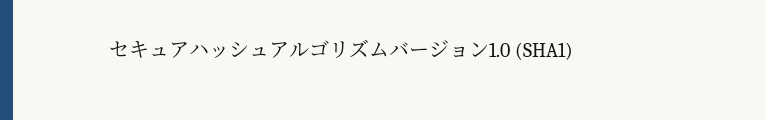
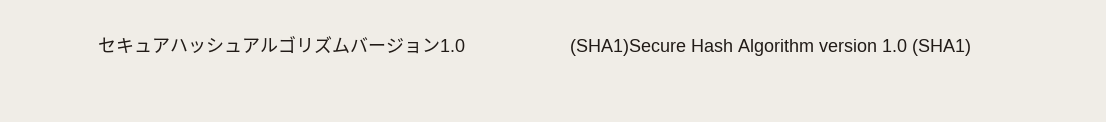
(510, 49) none -> [570,39,907,56] (SHA1)Secure Hash Algorithm version 1.0

